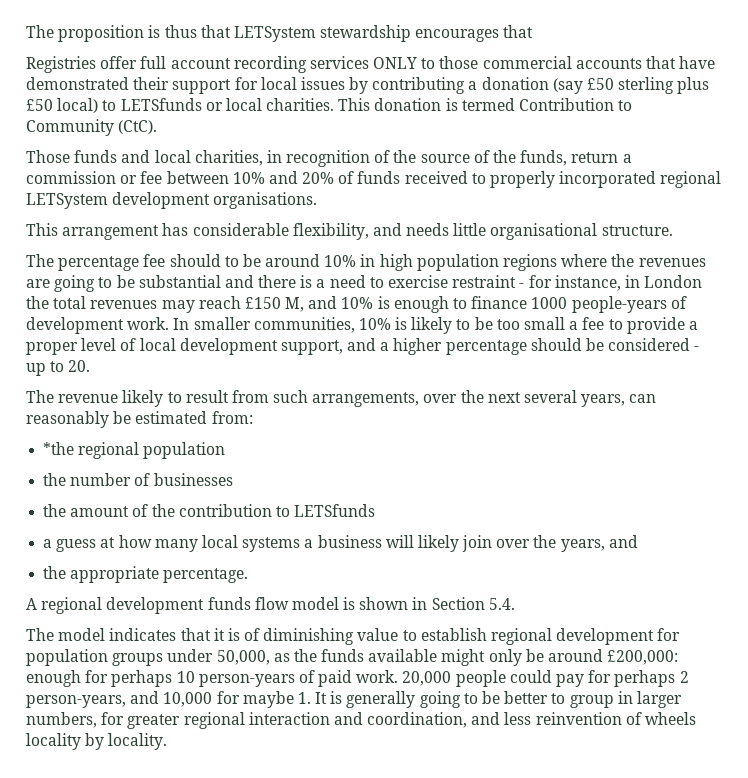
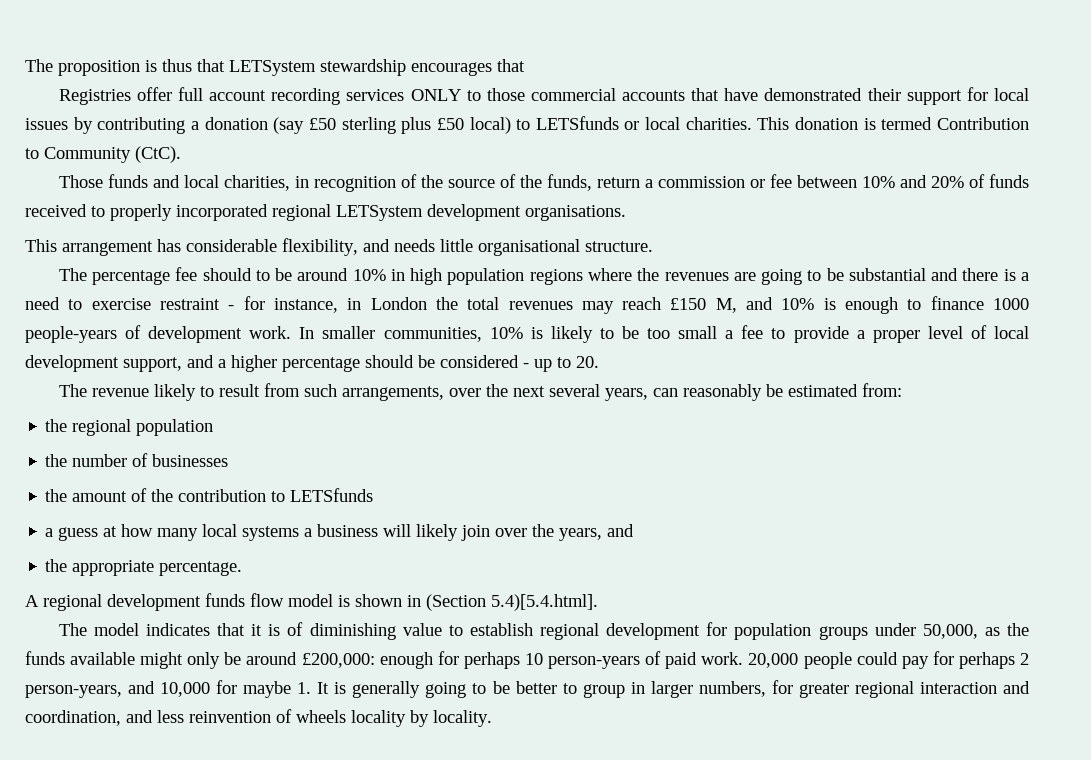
[43,442,75,455] *the -> [45,419,68,432] the
[431,597,515,610] Section 5.4. -> [426,594,598,611] (Section 5.4)[5.4.html].

